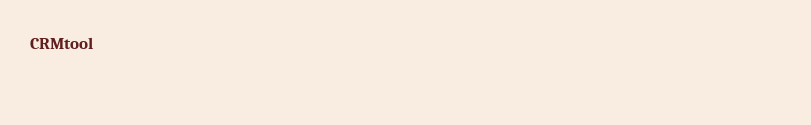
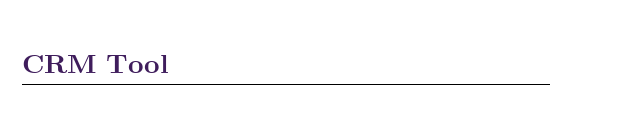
[30,37,93,49] CRMtool -> [22,55,169,73] CRM Tool

